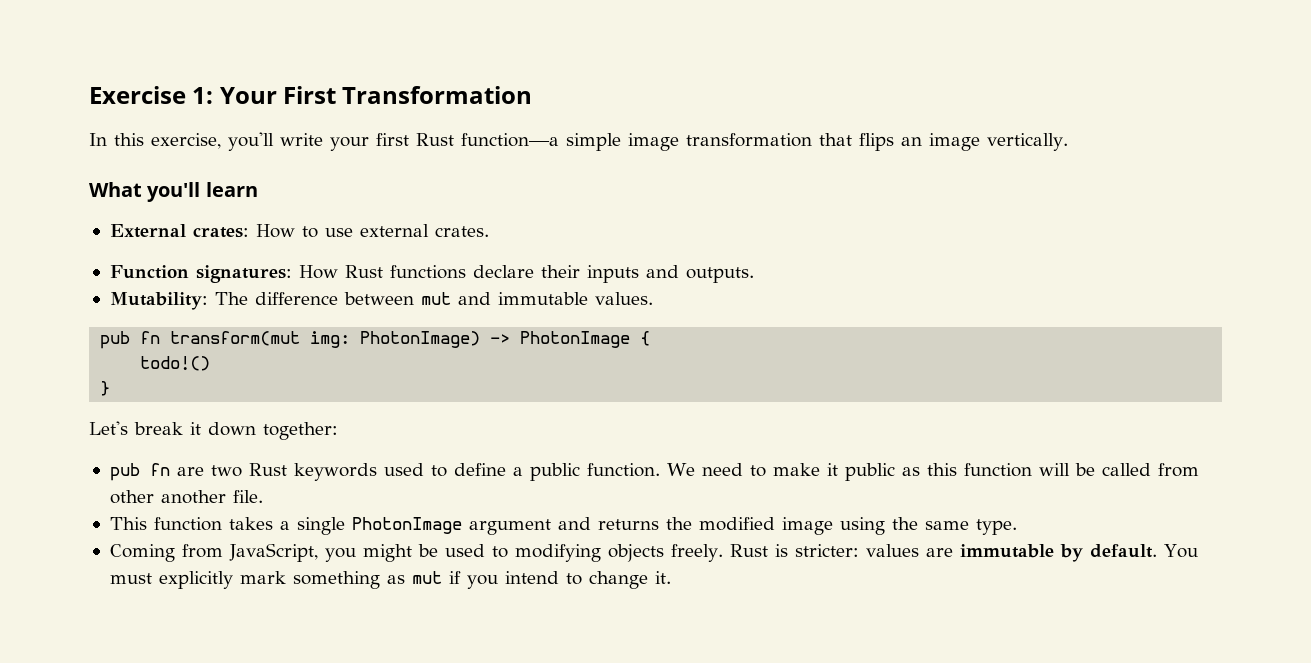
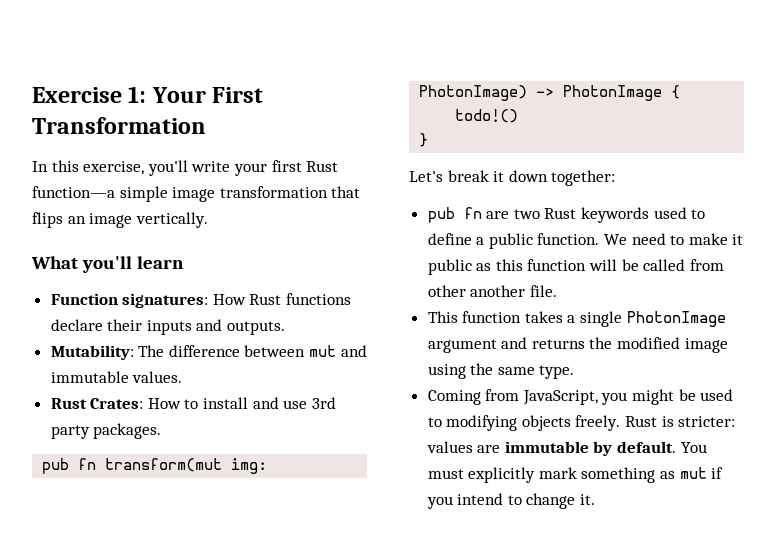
[109,224,489,238] // External crates: How to use external crates. -> (185, 262) none
(653, 298) none -> [50,397,336,409] [50,423,162,439] // Rust Crates: How to install and use 3rd party packages.

